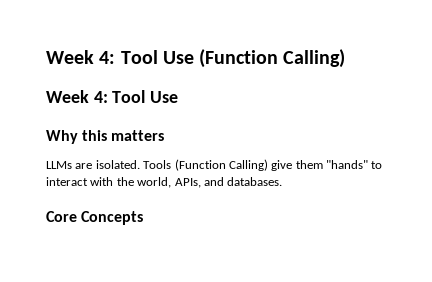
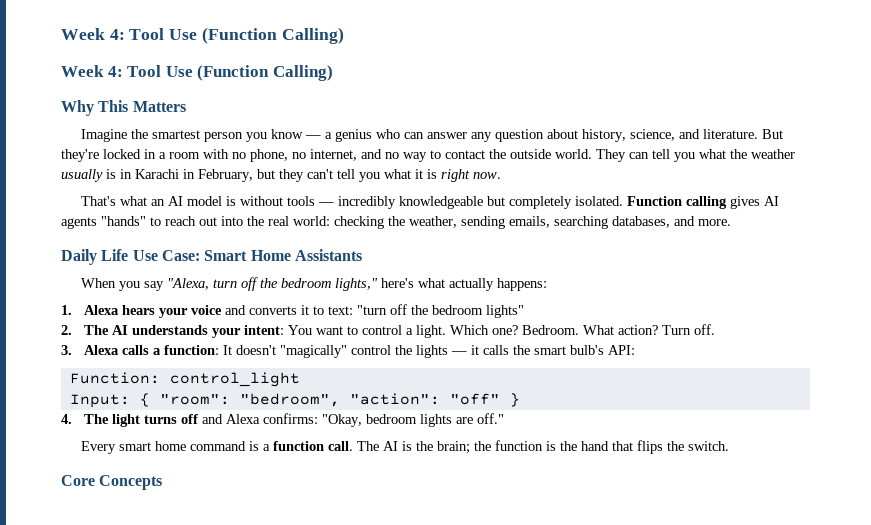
(179, 97) none -> [197,65,333,81] (Function Calling)
[82,130,165,141] [46,159,383,171] [46,177,283,188] this matters // LLMs are isolated. Tools (Function Calling) give them "hands" to interact with the world, APIs, and databases. -> [98,100,186,112] [80,129,783,142] [61,149,795,162] [61,169,501,182] [80,196,779,209] [61,216,731,229] [61,249,362,265] [80,277,547,291] [61,304,525,318] [61,324,716,338] [61,345,636,358] [69,372,300,387] [69,393,520,408] [61,413,505,427] [80,440,729,454] This Matters // Imagine the smartest person you know — a genius who can answer any question about history, science, and literature. But they're locked in a room with no phone, no internet, and no way to contact the outside world. They can tell you what the weather usually is in Karachi in February, but they can't tell you what it is right now. // That's what an AI model is without tools — incredibly knowledgeable but completely isolated. Function calling gives AI agents "hands" to reach out into the real world: checking the weather, sending emails, searching databases, and more. // Daily Life Use Case: Smart Home Assistants // When you say "Alexa, turn off the bedroom lights," here's what actually happens: // 1. Alexa hears your voice and converts it to text: "turn off the bedroom lights" // 2. The AI understands your intent: You want to control a light. Which one? Bedroom. What action? Turn off. // 3. Alexa calls a function: It doesn't "magically" control the lights — it calls the smart bulb's API: // Function: control_light // Input: { "room": "bedroom", "action": "off" } // 4. The light turns off and Alexa confirms: "Okay, bedroom lights are off." // Every smart home command is a function call. The AI is the brain; the function is the hand that flips the switch.

